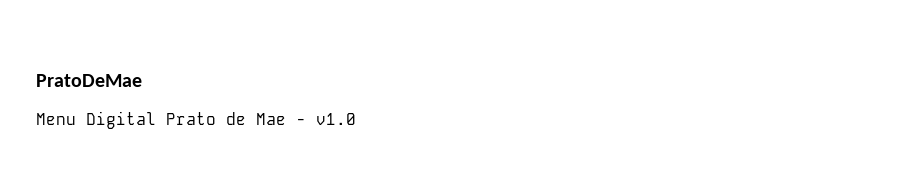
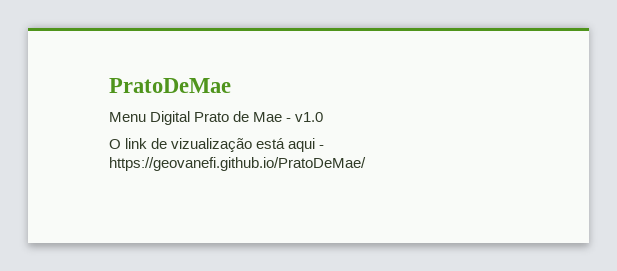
(356, 119) none -> [109,138,325,152] [109,157,366,171] // O link de vizualização está aqui - https://geovanefi.github.io/PratoDeMae/

